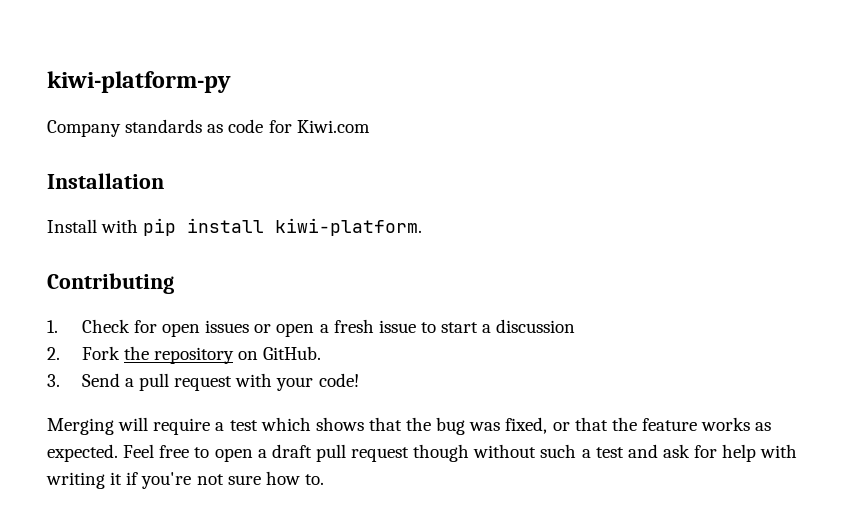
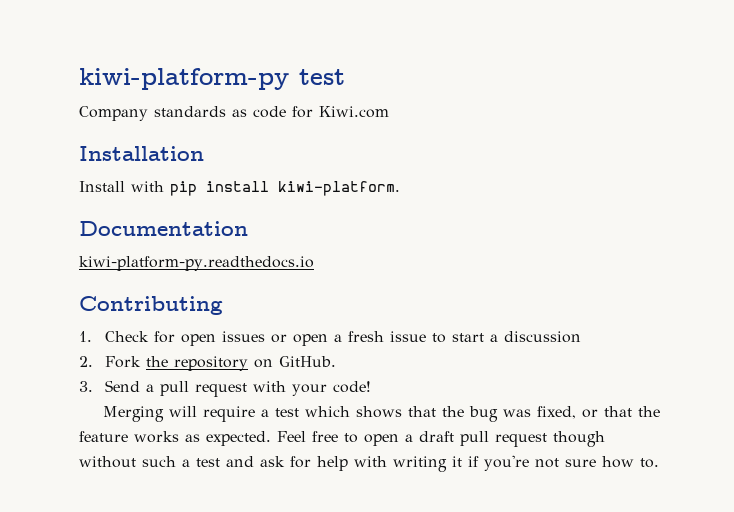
(231, 82) none -> [299,69,345,85] test
(423, 227) none -> [79,221,248,236] [79,256,314,271] // Documentation // kiwi-platform-py.readthedocs.io

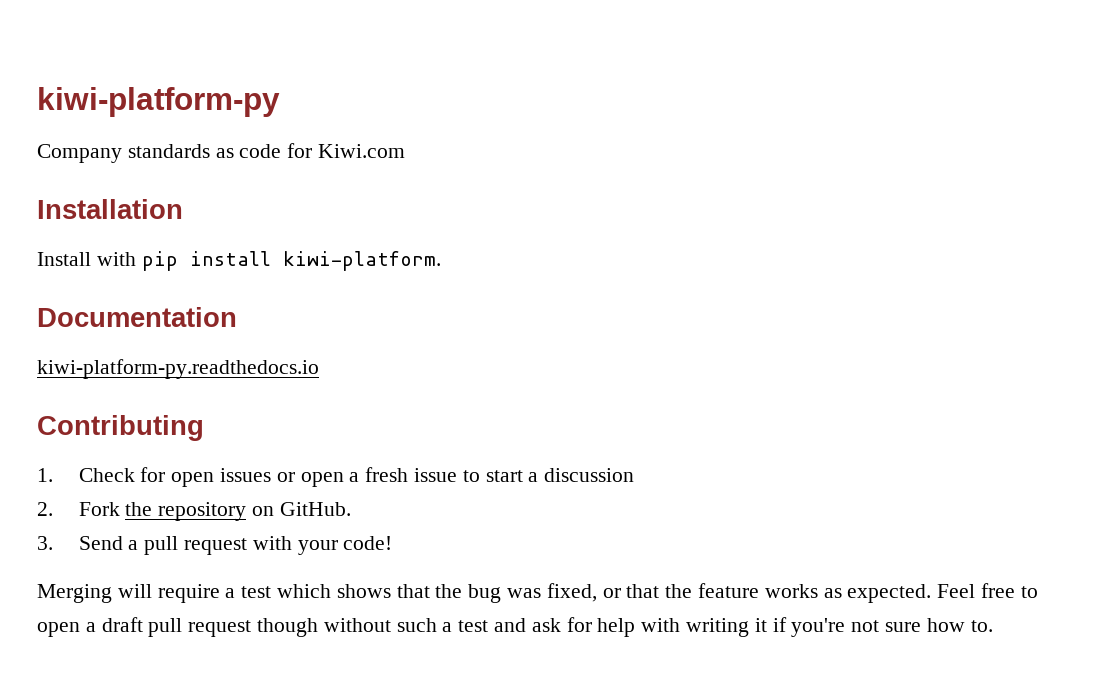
[299,69,345,85] test -> (280, 102) none

